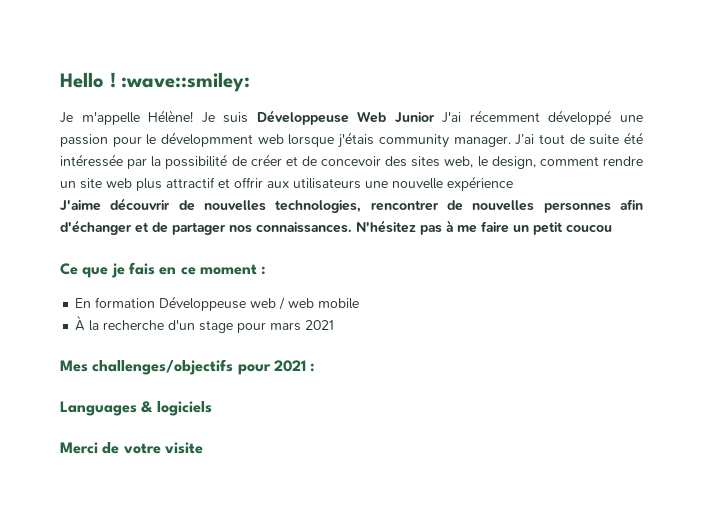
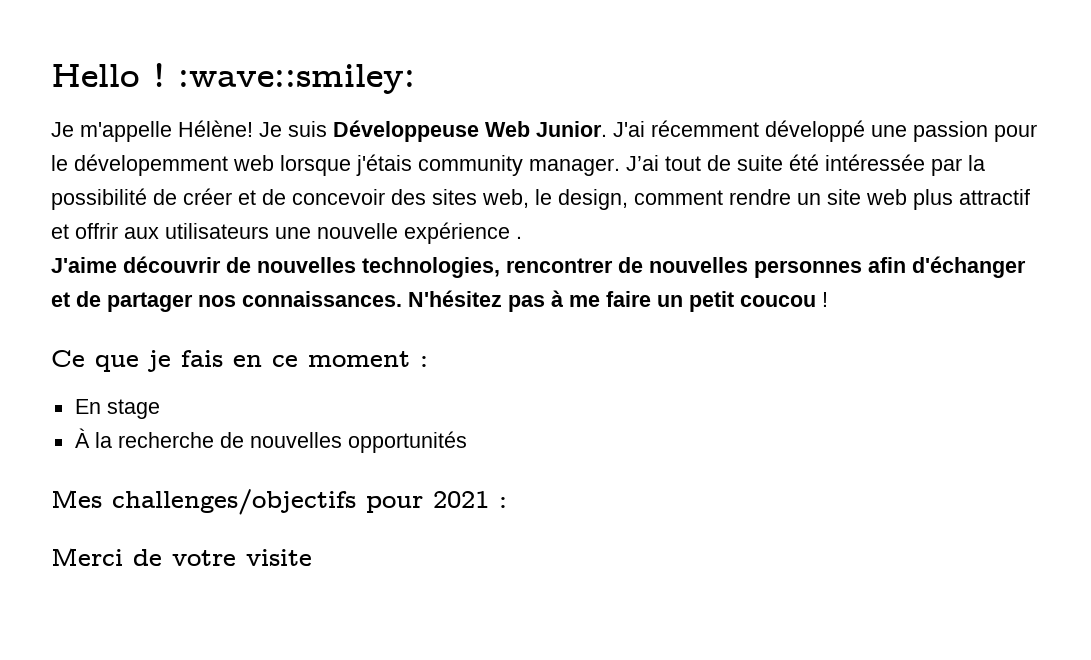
[394,112,435,123] Junior -> [536,121,607,137] Junior.
[161,132,254,147] dévelopmment -> [74,154,228,176] dévelopemment
(513, 183) none -> [516,236,522,239] .
(612, 228) none -> [822,292,828,307] !
[95,296,360,311] [75,316,335,333] formation Développeuse web / web mobile // À la recherche d'un stage pour mars 2021 -> [106,399,160,419] [74,428,467,453] stage // À la recherche de nouvelles opportunités
[60,401,212,416] // Languages & logiciels -> (507, 502) none

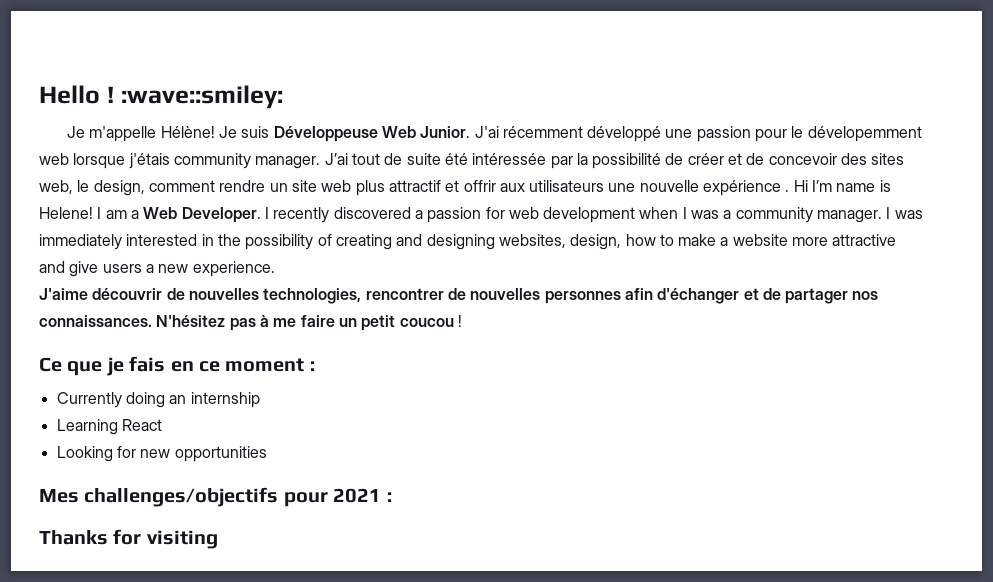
(522, 237) none -> [793,180,891,192] [39,207,923,223] [39,234,897,250] [39,261,275,277] Hi I’m name is Helene! I am a Web Developer. I recently discovered a passion for web development when I was a community manager. I was immediately interested in the possibility of creating and designing websites, design, how to make a website more attractive and give users a new experience.
[74,399,160,419] [74,428,467,453] En stage // À la recherche de nouvelles opportunités -> [56,392,260,408] [56,419,162,435] [56,446,267,462] Currently doing an internship // Learning React // Looking for new opportunities
[51,548,312,566] Merci de votre visite -> [39,529,218,549] Thanks for visiting

